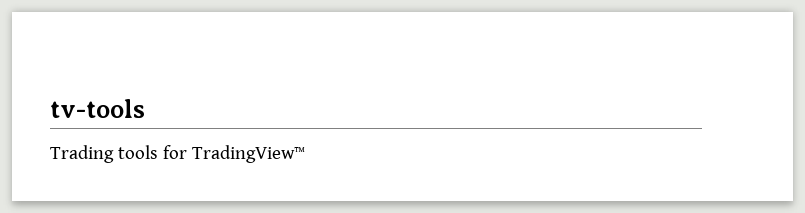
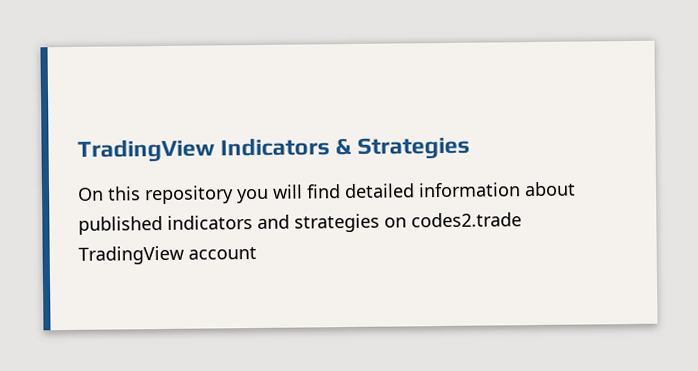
[50,99,145,118] [50,145,305,163] tv-tools // Trading tools for TradingView™ -> [77,136,470,163] [78,181,576,205] [78,212,522,235] [78,245,257,265] TradingView Indicators & Strategies // On this repository you will find detailed information about published indicators and strategies on codes2.trade TradingView account

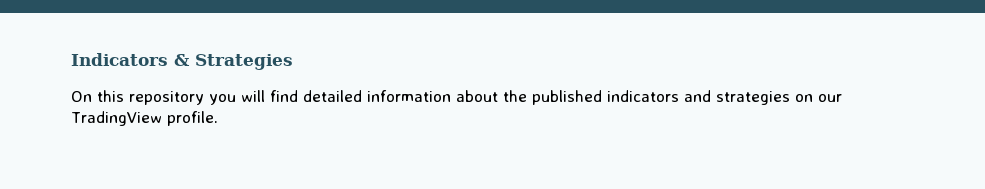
[77,138,215,163] TradingView -> (71, 59) none
(576, 189) none -> [503,90,527,102] the
[411,212,522,228] [78,245,257,265] codes2.trade TradingView account -> [818,94,842,102] [71,111,218,126] our TradingView profile.

